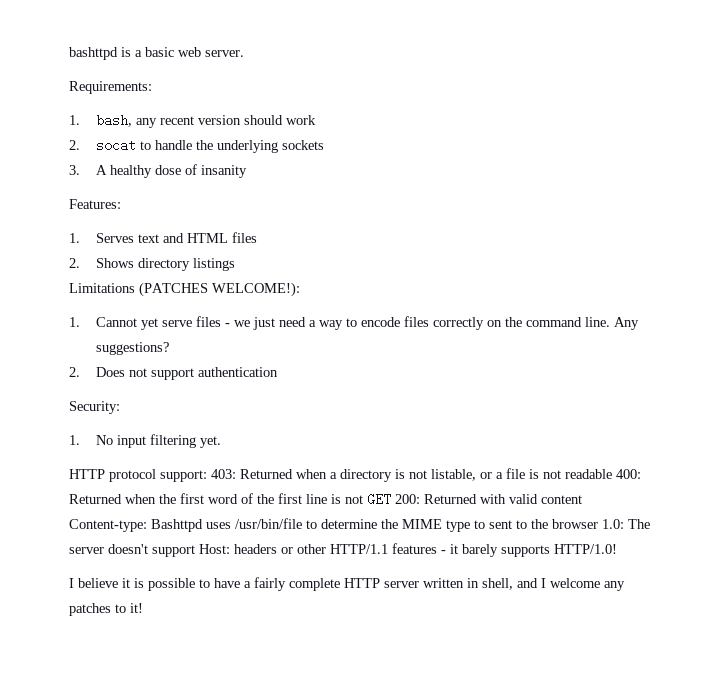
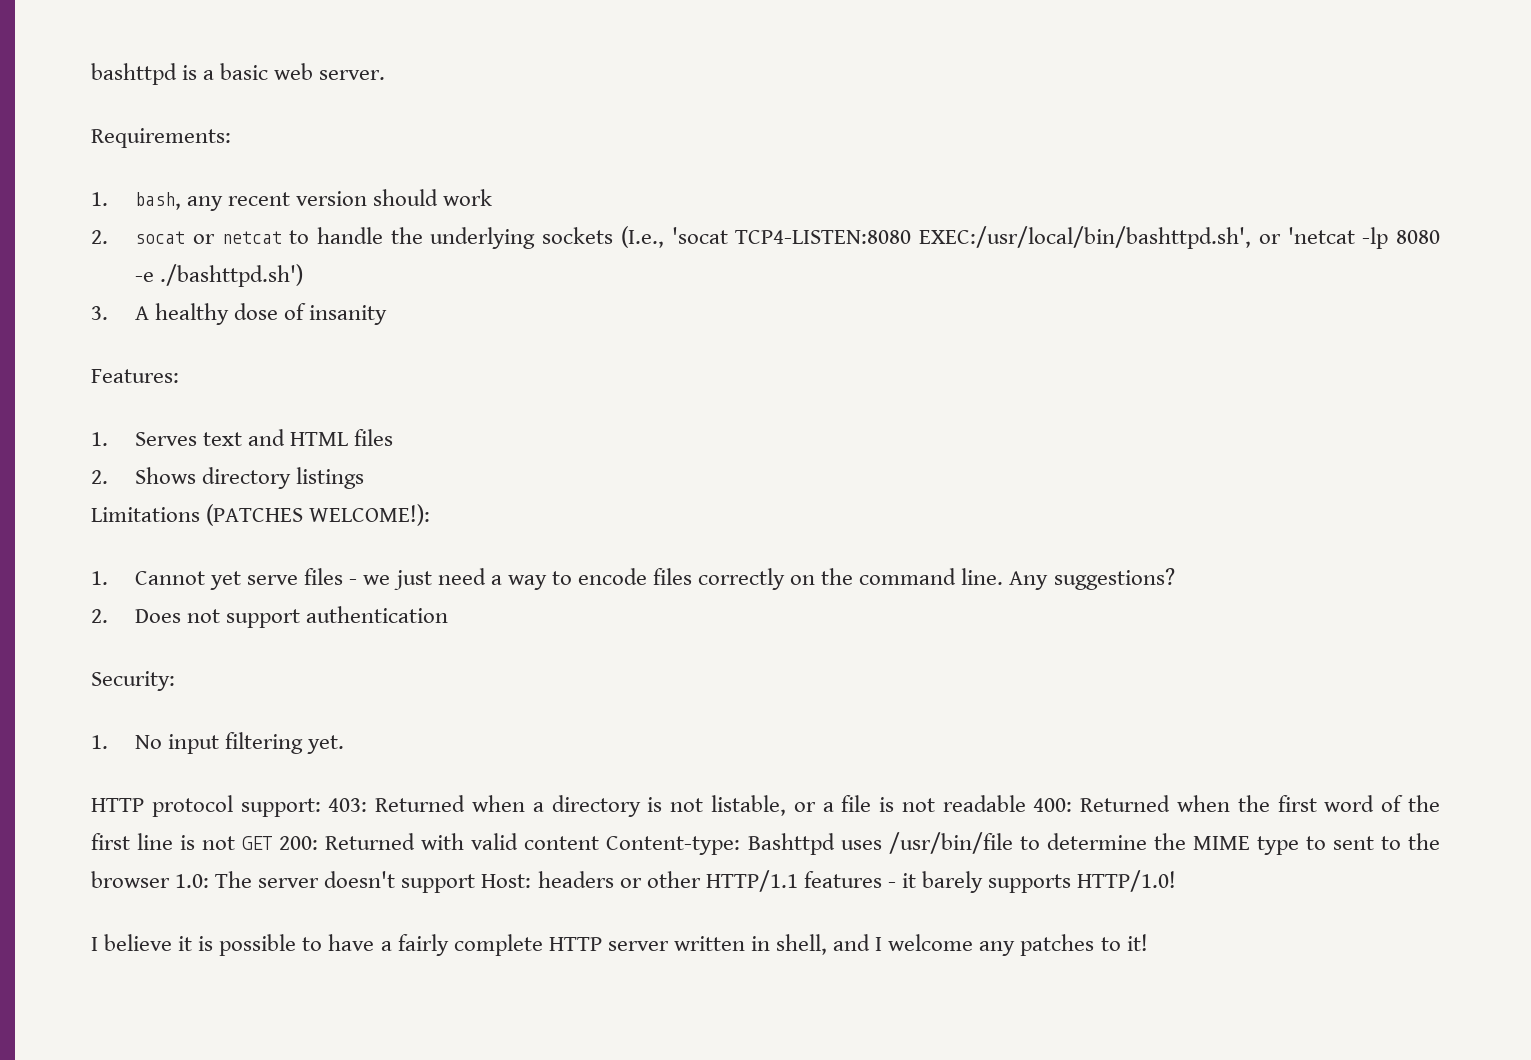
(137, 145) none -> [192,231,282,244] or netcat
(325, 145) none -> [620,226,1440,249] [135,264,304,287] (I.e., 'socat TCP4-LISTEN:8080 EXEC:/usr/local/bin/bashttpd.sh', or 'netcat -lp 8080 -e ./bashttpd.sh')

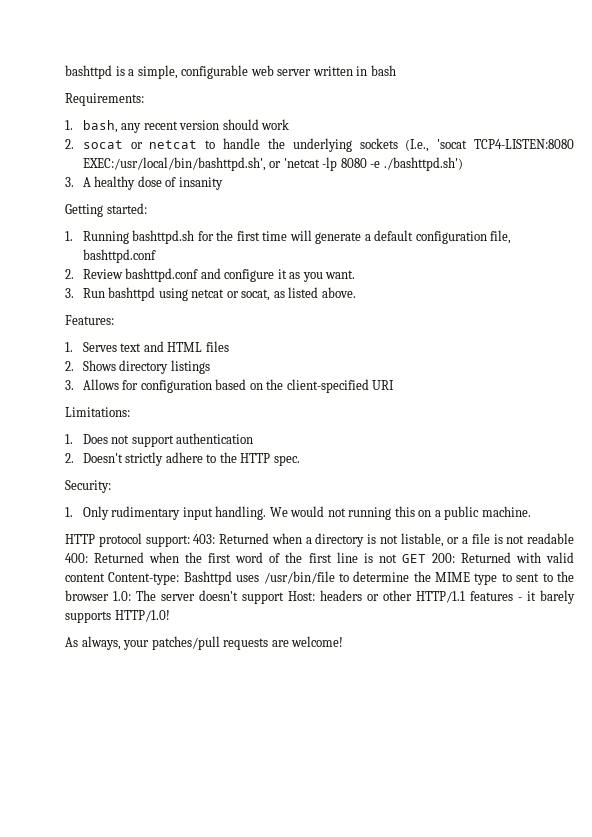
[220,63,386,80] basic web server. -> [137,65,396,79] simple, configurable web server written in bash
(388, 315) none -> [65,203,147,217] [65,230,512,244] [82,249,156,263] [65,268,356,282] [65,287,356,301] // Getting started: // 1. Running bashttpd.sh for the first time will generate a default configuration file, bashttpd.conf // 2. Review bashttpd.conf and configure it as you want. // 3. Run bashttpd using netcat or socat, as listed above.
[91,504,431,526] [91,568,1175,590] [91,606,449,628] [91,671,175,691] [91,732,345,754] Limitations (PATCHES WELCOME!): // 1. Cannot yet serve files - we just need a way to encode files correctly on the command line. Any suggestions? // 2. Does not support authentication // Security: // 1. No input filtering yet. -> [65,379,395,393] [65,407,130,417] [65,433,254,447] [65,452,300,466] [65,480,111,493] [65,506,531,520] 3. Allows for configuration based on the client-specified URI // Limitations: // 1. Does not support authentication // 2. Doesn't strictly adhere to the HTTP spec. // Security: // 1. Only rudimentary input handling. We would not running this on a public machine.
[91,934,1148,956] I believe it is possible to have a fairly complete HTTP server written in shell, and I welcome any patches to it! -> [65,636,344,650] As always, your patches/pull requests are welcome!

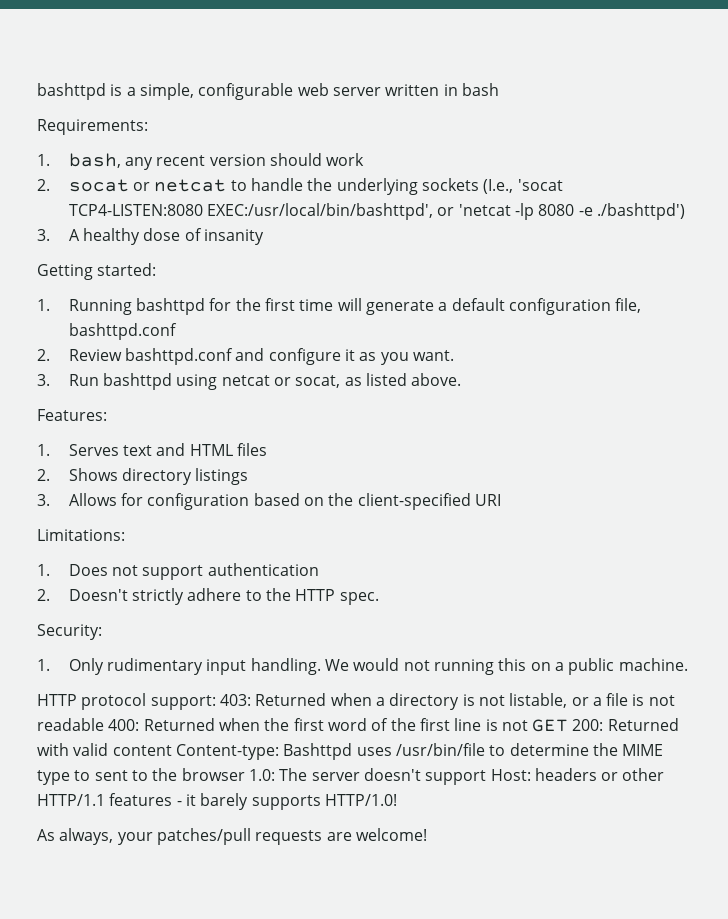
[82,157,266,171] EXEC:/usr/local/bin/bashttpd.sh', -> [207,203,434,220] EXEC:/usr/local/bin/bashttpd',
[383,157,463,171] ./bashttpd.sh') -> [596,203,685,220] ./bashttpd')
[132,230,195,244] bashttpd.sh -> [136,298,206,315] bashttpd

